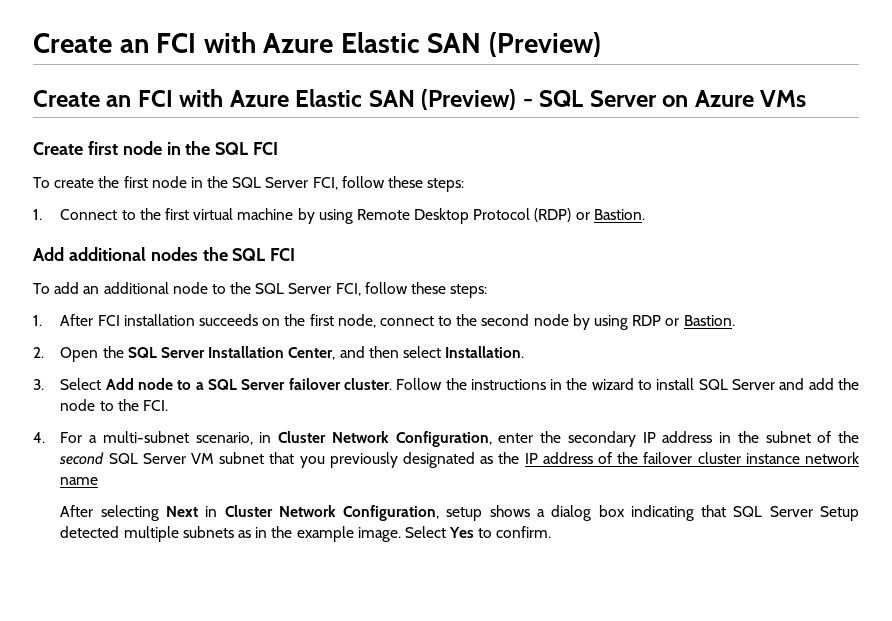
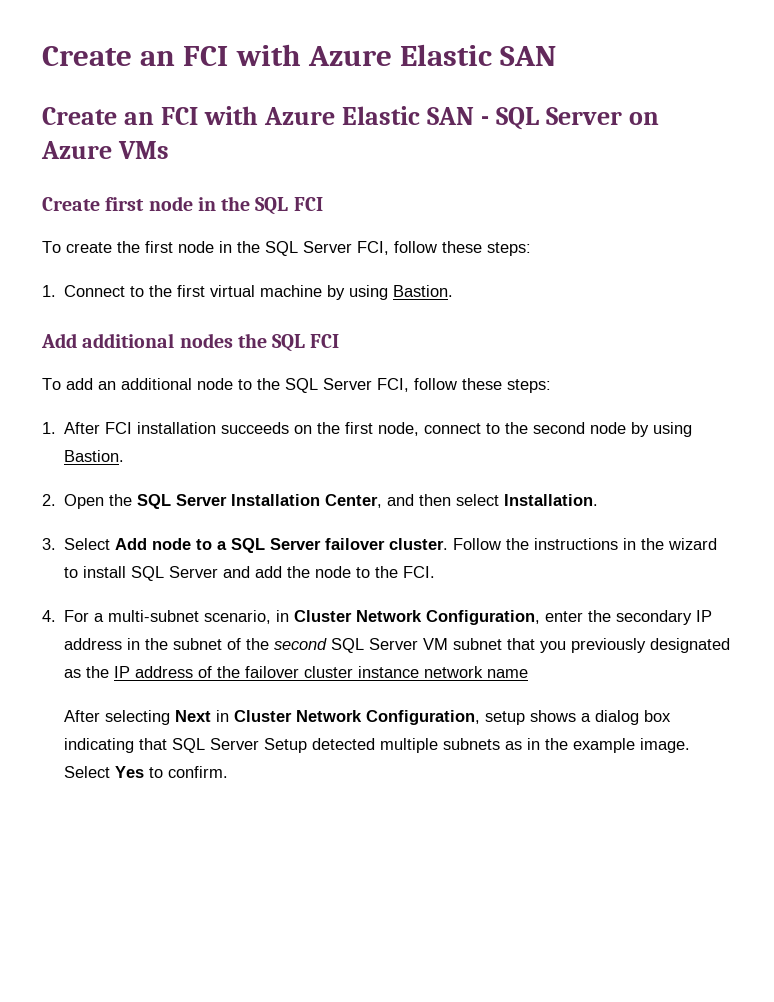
[33,32,601,57] [33,89,517,110] Create an FCI with Azure Elastic SAN (Preview) // Create an FCI with Azure Elastic SAN (Preview) -> [42,44,557,66] [42,106,475,125] Create an FCI with Azure Elastic SAN // Create an FCI with Azure Elastic SAN
[356,208,590,224] Remote Desktop Protocol (RDP) or -> (389, 292) none
[632,315,680,326] RDP or -> (693, 429) none

